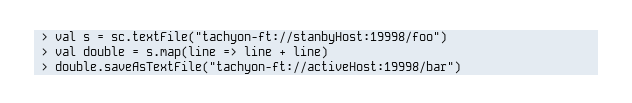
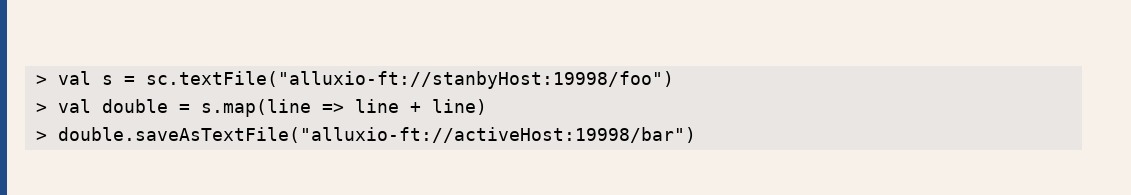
[110,31,447,44] sc.textFile("tachyon-ft://stanbyHost:19998/foo") -> [145,71,674,89] sc.textFile("alluxio-ft://stanbyHost:19998/foo")
[54,61,461,74] double.saveAsTextFile("tachyon-ft://activeHost:19998/bar") -> [57,127,696,143] double.saveAsTextFile("alluxio-ft://activeHost:19998/bar")

